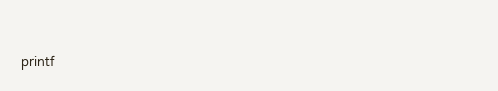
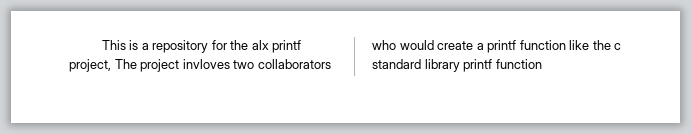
[21,55,55,70] printf -> [101,40,302,53] [69,59,331,72] [372,40,622,53] [372,59,542,72] This is a repository for the alx printf project, The project invloves two collaborators who would create a printf function like the c standard library printf function

